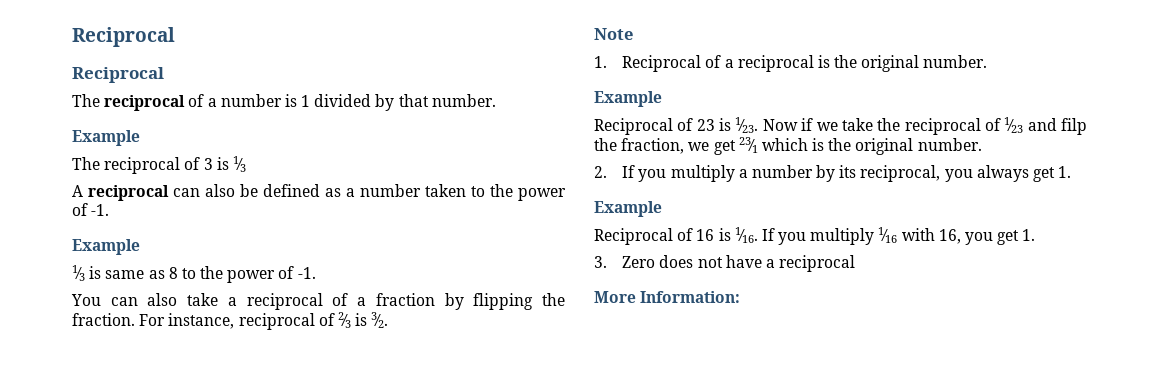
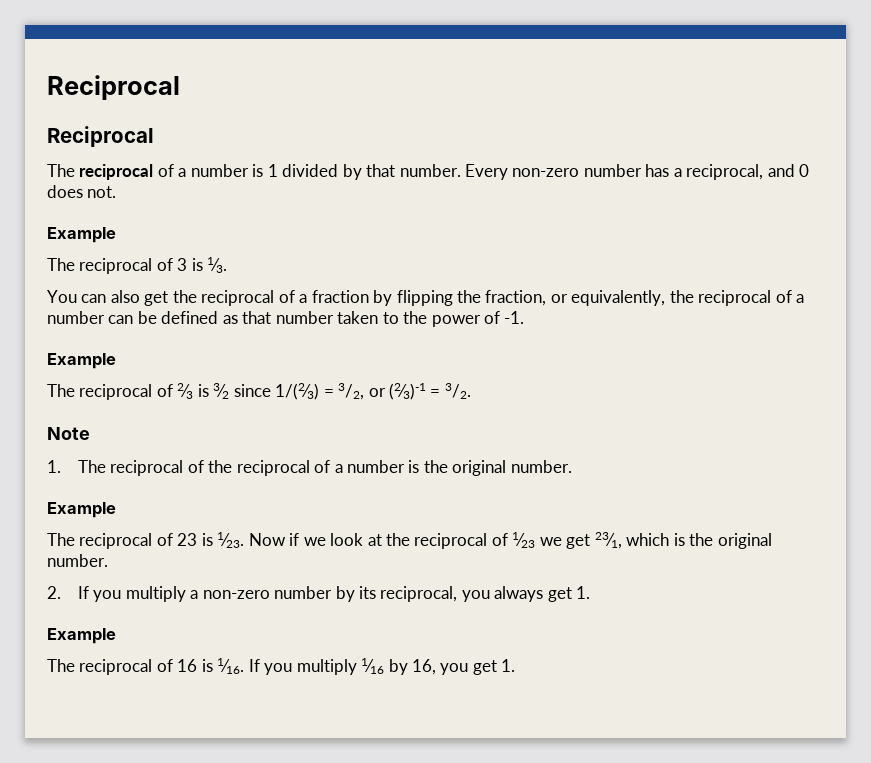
(496, 100) none -> [465,164,810,180] [47,185,117,198] Every non-zero number has a reciprocal, and 0 does not.
[232,156,246,172] [72,184,235,201] 1⁄3 // A reciprocal can also -> [207,257,228,273] [47,290,805,306] [47,311,134,324] 1⁄3. // You can also get the reciprocal of a fraction by flipping the fraction, or equivalently, the reciprocal of a number can
[346,188,355,197] a -> [242,311,272,324] that
[72,265,316,283] [71,293,565,310] [72,312,389,330] [594,28,633,40] [594,55,814,72] 1⁄3 is same as 8 to the power of -1. // You can also take a reciprocal of a fraction by flipping the fraction. For instance, reciprocal of 2⁄3 is 3⁄2. // Note // 1. Reciprocal of a reciprocal -> [47,383,471,400] [47,427,90,440] [47,460,406,476] The reciprocal of 2⁄3 is 3⁄2 since 1/(2⁄3) = 3/2, or (2⁄3)-1 = 3/2. // Note // 1. The reciprocal of the reciprocal of a number
[594,118,673,135] Reciprocal -> [47,533,153,549] The reciprocal
[841,118,873,131] take -> [330,533,382,546] look at
[1027,118,1087,135] [594,138,685,154] and filp the fraction, -> (536, 540) none
[738,137,758,153] 23⁄1 -> [594,532,622,549] 23⁄1,
(748, 173) none -> [202,590,270,599] non-zero
[594,228,673,245] Reciprocal -> [47,659,153,675] The reciprocal
[901,228,935,241] with -> [388,659,408,675] by
[594,255,856,272] [594,291,741,303] // 3. Zero does not have a reciprocal // More Information: -> (516, 665) none

